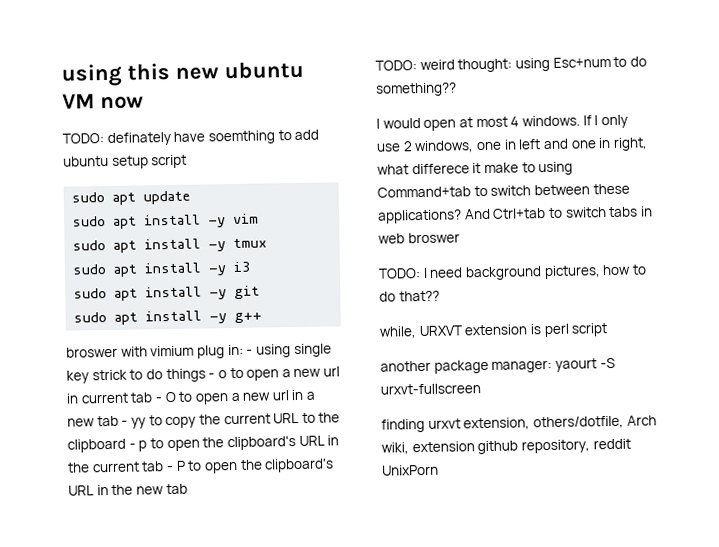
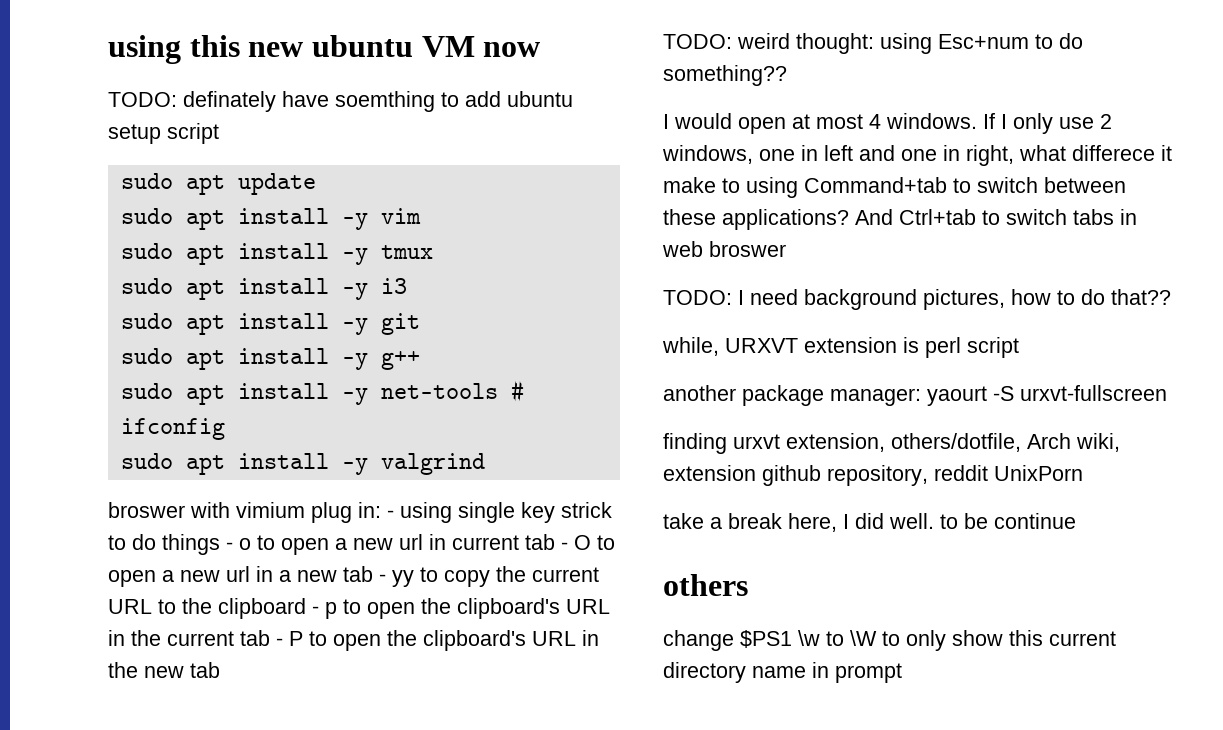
(263, 317) none -> [120,380,524,405] [120,418,225,440] [120,453,485,475] // sudo apt install -y net-tools # ifconfig // sudo apt install -y valgrind
(439, 470) none -> [663,513,1076,532] [663,574,748,596] [663,630,1116,651] [663,662,902,683] // take a break here, I did well. to be continue // others // change $PS1 \w to \W to only show this current directory name in prompt

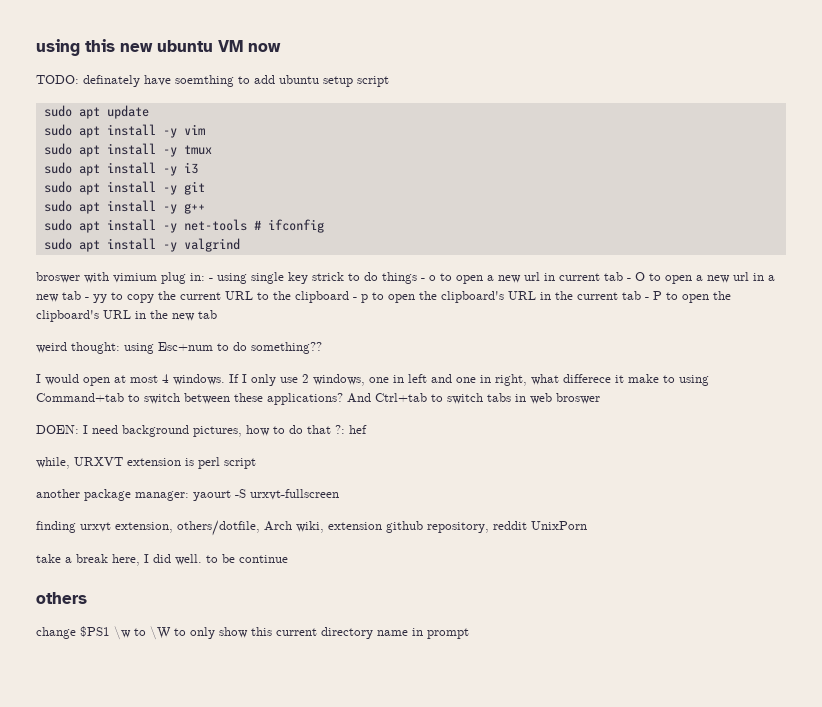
[663,34,732,49] TODO: -> (217, 314) none
[663,290,732,305] TODO: -> [36,425,79,434] DOEN:
[1111,289,1171,305] that?? -> [307,425,367,434] that ?: hef

